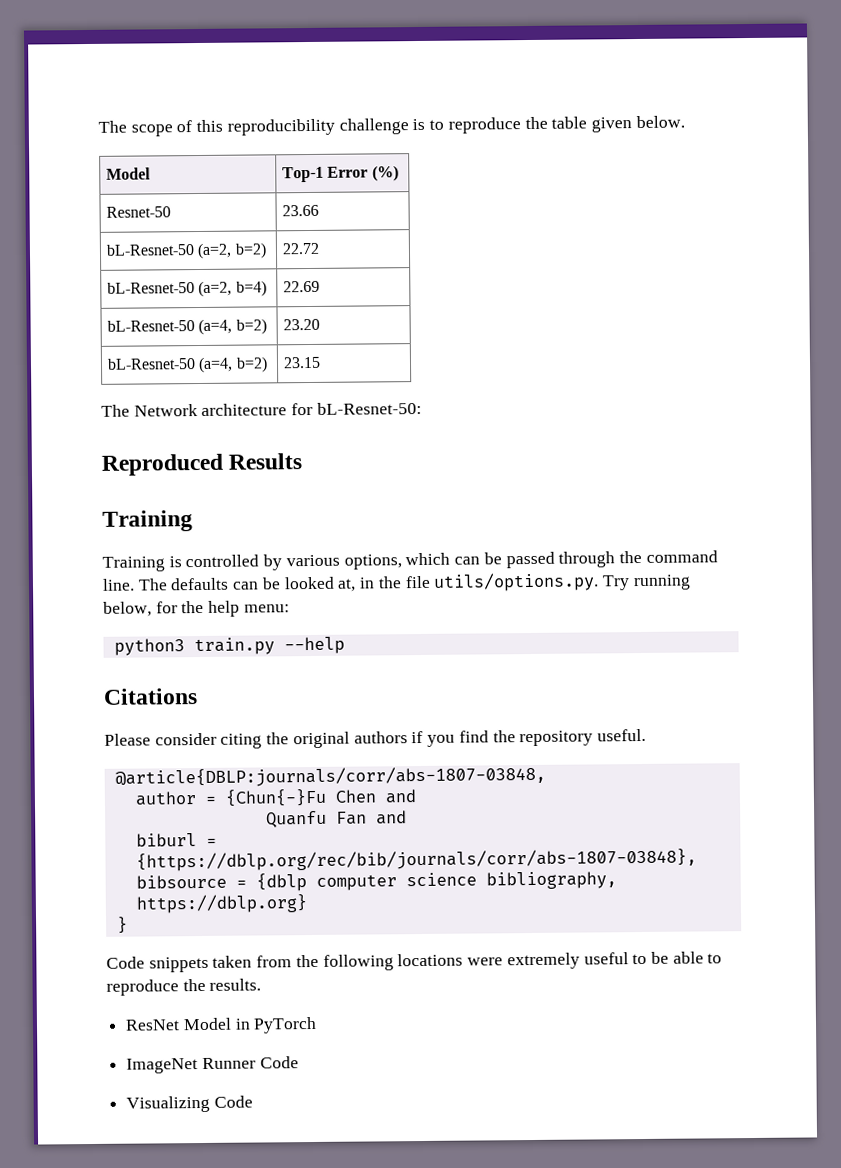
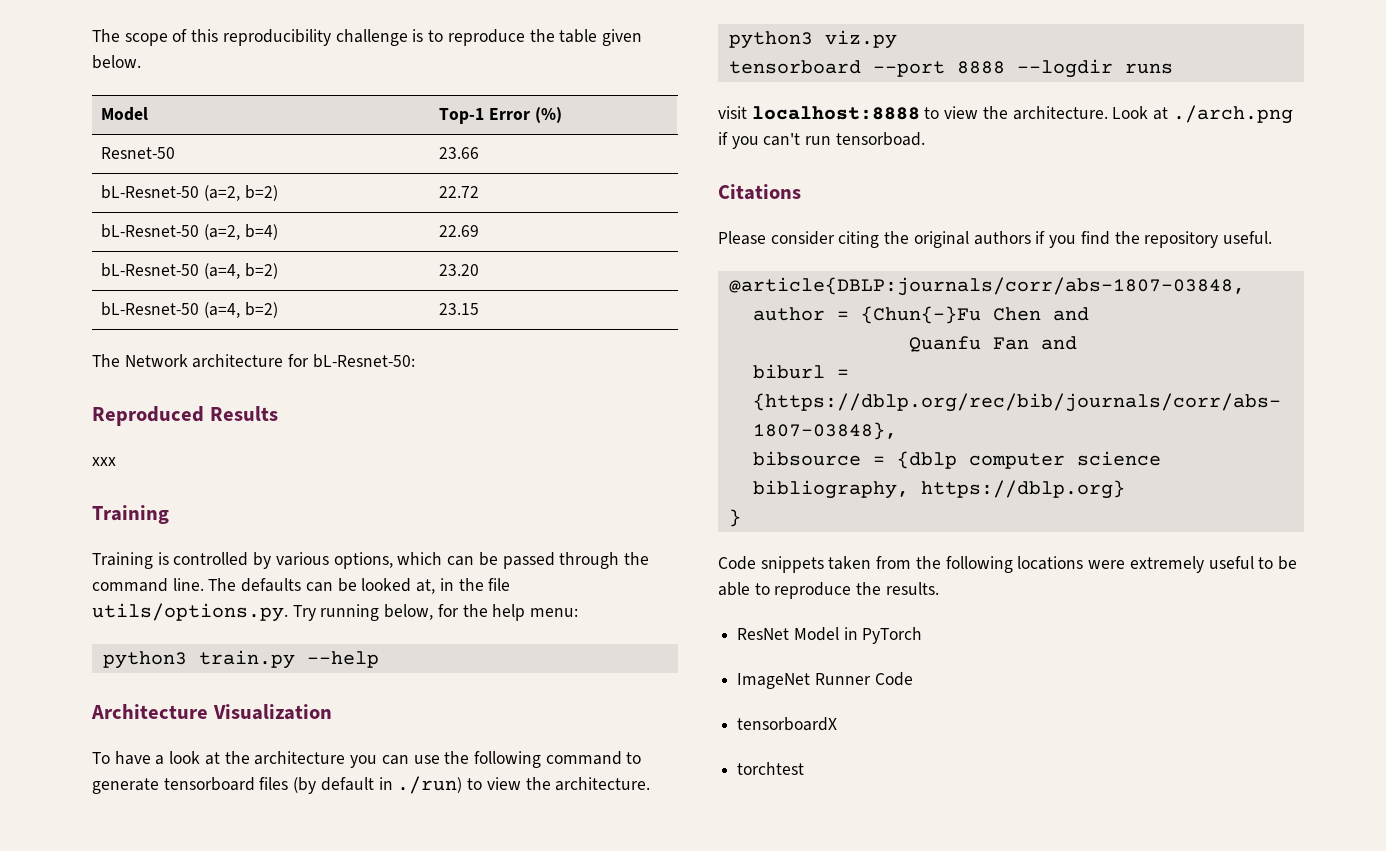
(303, 461) none -> [92,457,116,466] // xxx
(345, 645) none -> [91,704,332,720] [92,751,642,768] [92,776,651,794] [728,30,897,49] [728,59,1173,78] [718,105,1293,124] [718,132,925,149] // Architecture Visualization // To have a look at the architecture you can use the following command to generate tensorboard files (by default in ./run) to view the architecture. // python3 viz.py // tensorboard --port 8888 --logdir runs // visit localhost:8888 to view the architecture. Look at ./arch.png if you can't run tensorboad.
[126,1095,253,1113] Visualizing Code -> [737,717,838,731] [737,762,805,775] tensorboardX // torchtest

